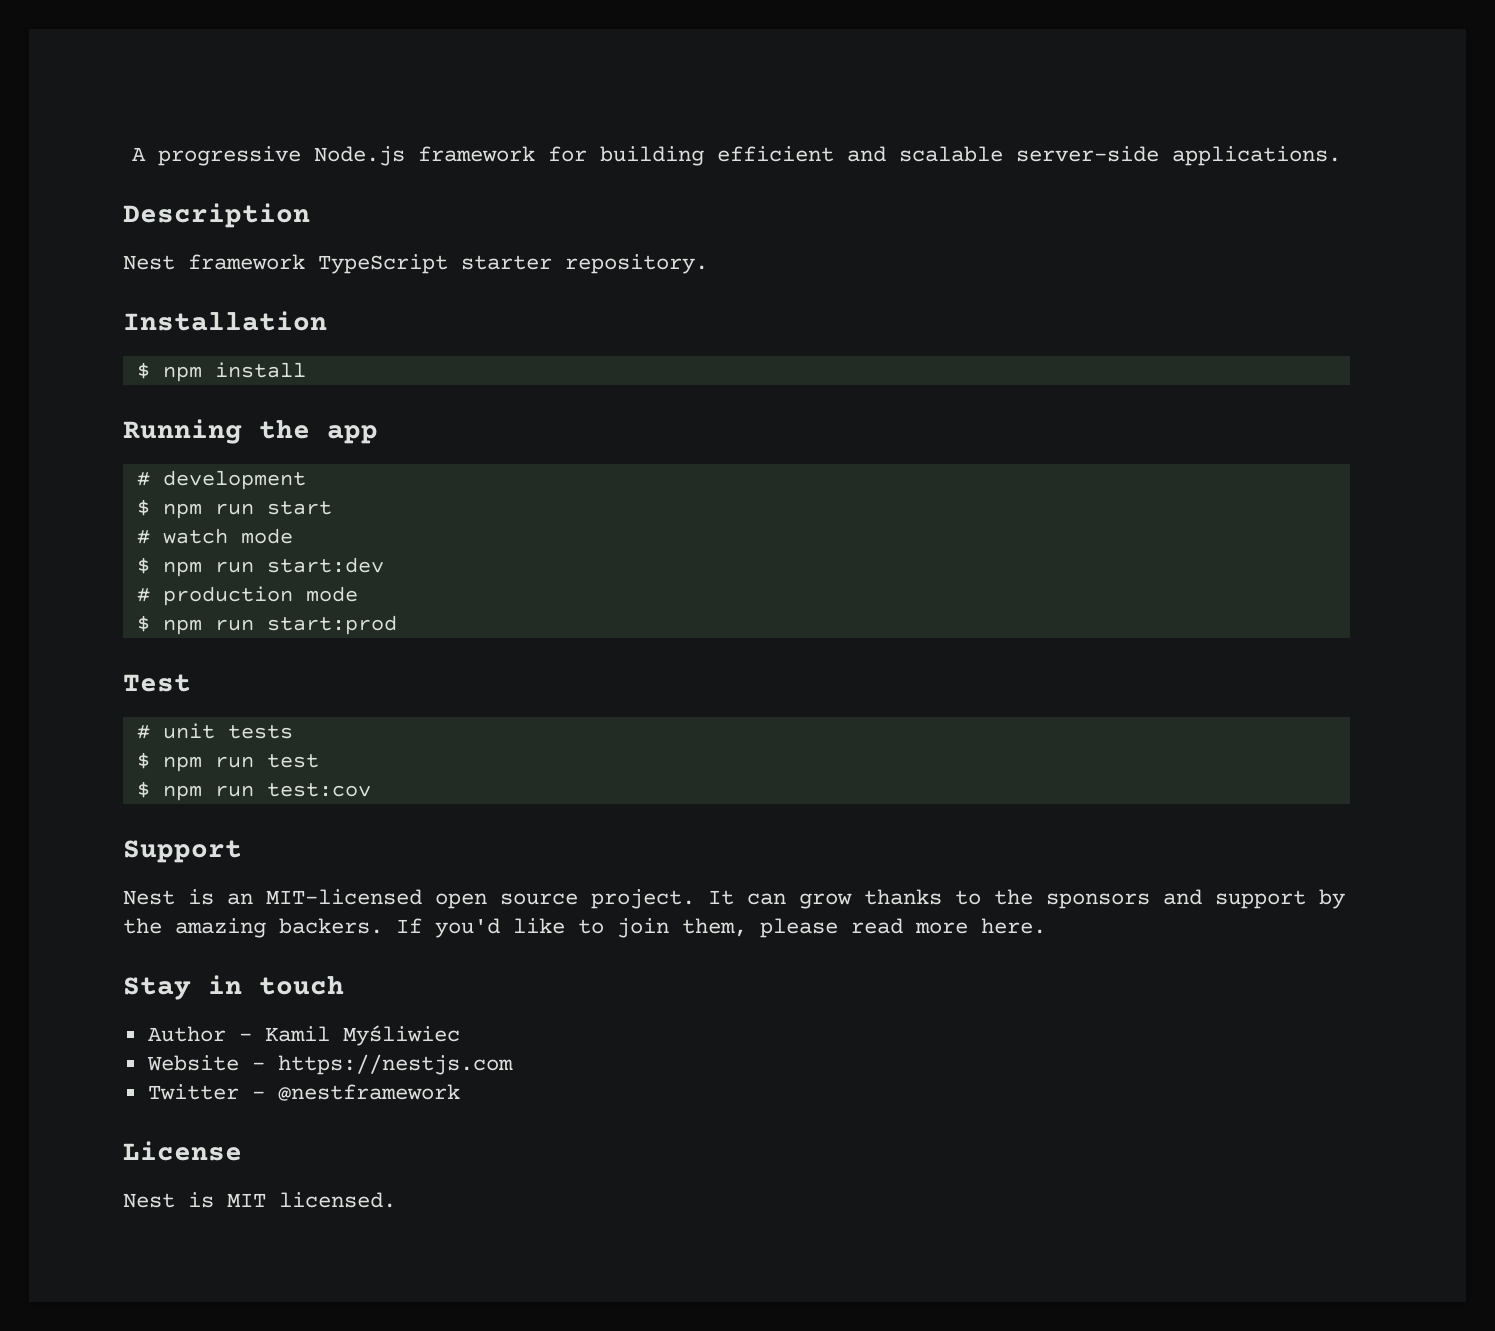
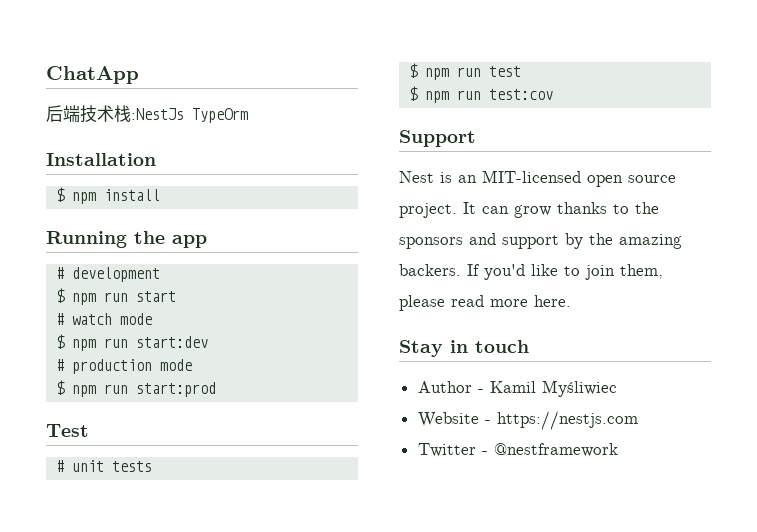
[132,146,1341,166] [123,203,310,228] [123,254,708,274] A progressive Node.js framework for building efficient and scalable server-side applications. // Description // Nest framework TypeScript starter repository. -> [46,66,139,84] [46,105,248,123] ChatApp // 后端技术栈:NestJs TypeOrm
[123,1141,242,1161] [123,1192,396,1208] // License // Nest is MIT licensed. -> (618, 450) none

